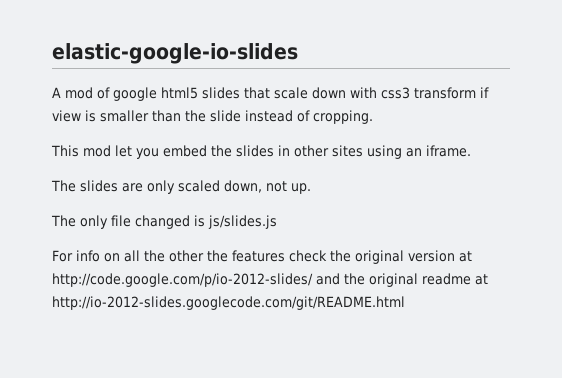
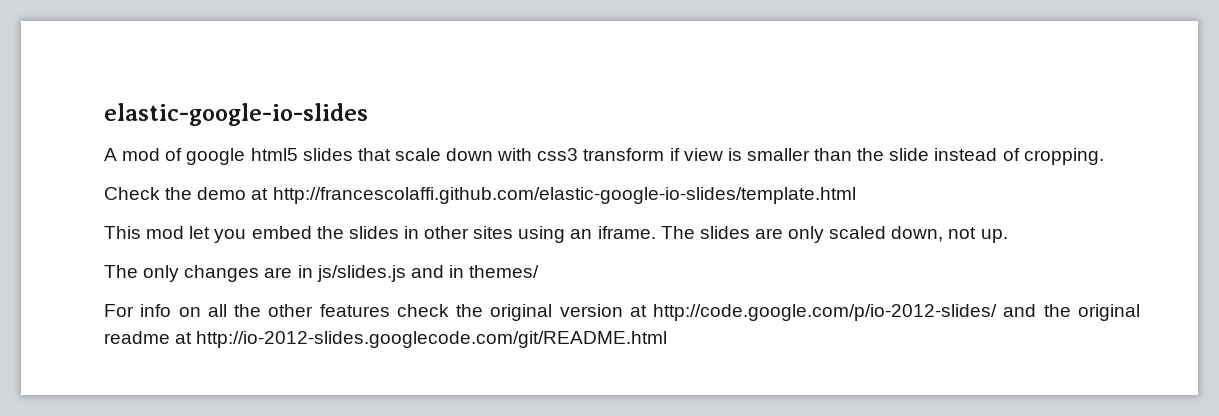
(373, 117) none -> [104,187,856,204] // Check the demo at http://francescolaffi.github.com/elastic-google-io-slides/template.html
(471, 151) // -> (656, 232) none
[111,215,277,229] file changed is js/slides.js -> [184,265,540,282] changes are in js/slides.js and in themes/
[207,250,228,262] the -> (314, 310) none

